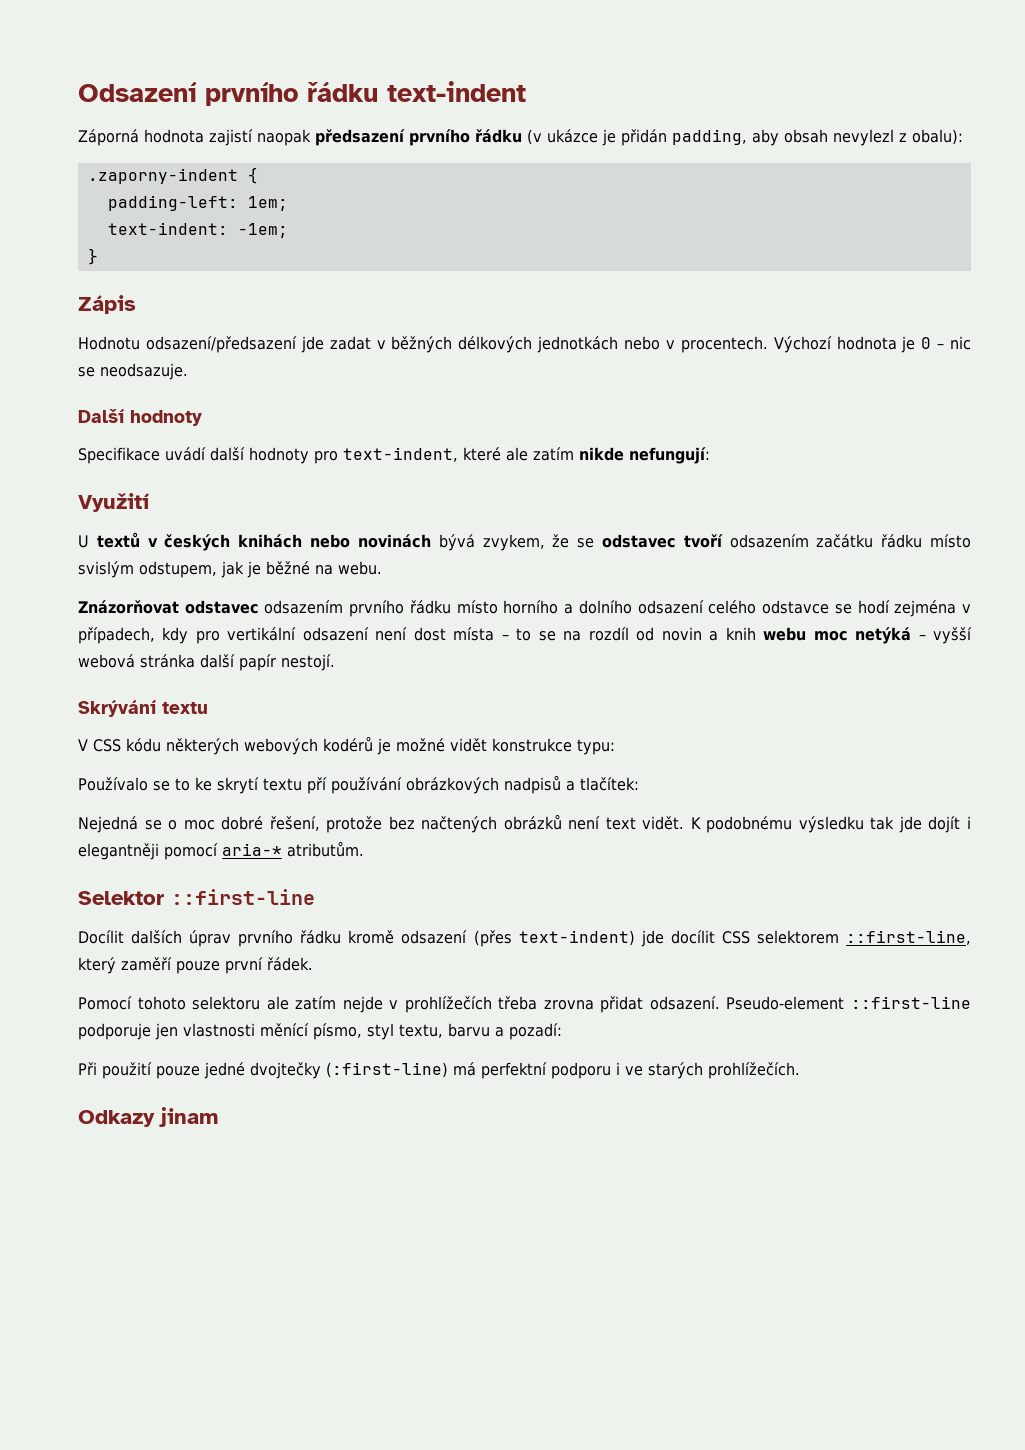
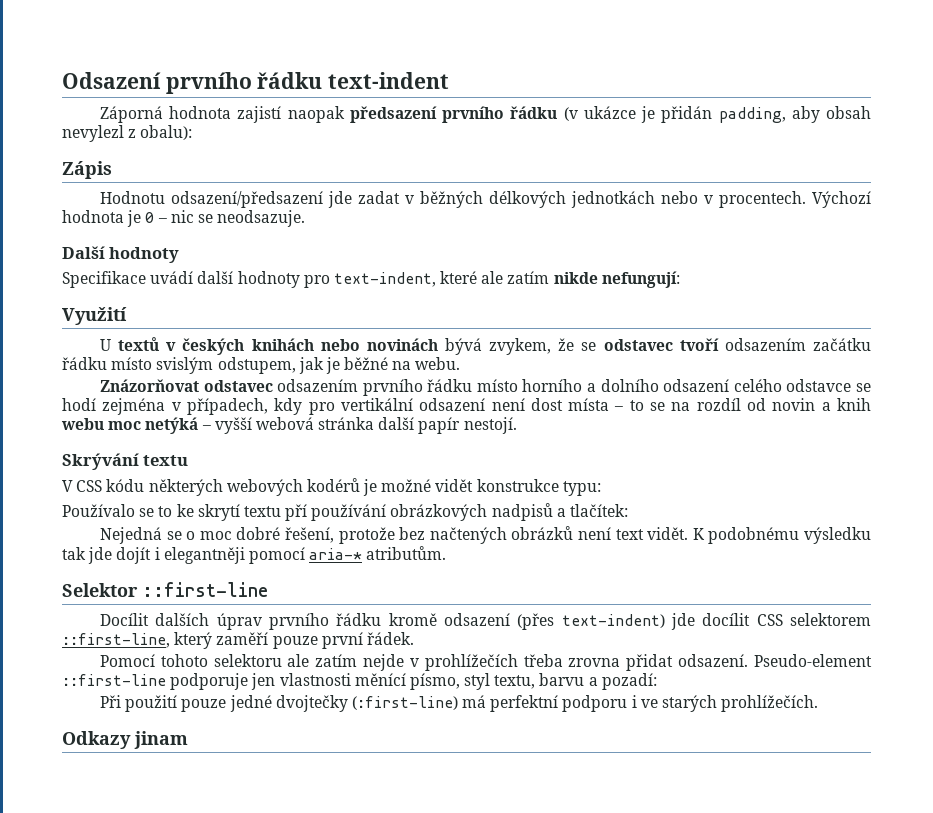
[87,167,258,184] [107,195,288,211] [107,222,288,238] [87,248,98,265] // .zaporny-indent { // padding-left: 1em; // text-indent: -1em; // } -> (193, 132) none

